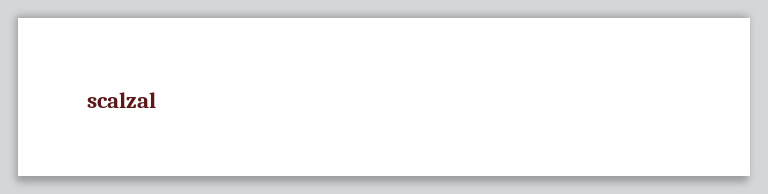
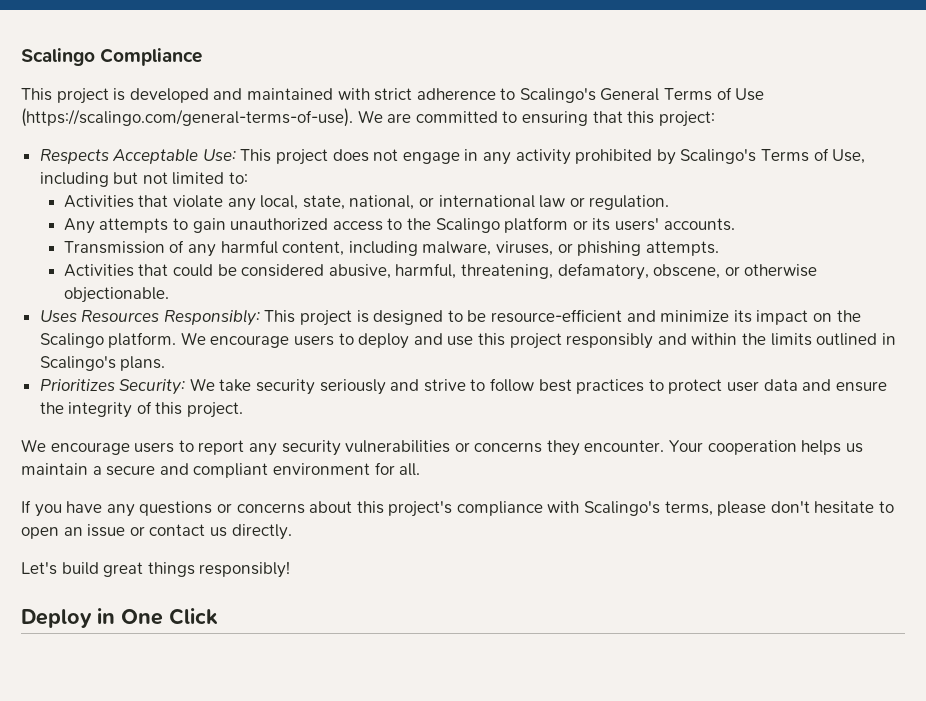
[87,92,156,108] scalzal -> [21,48,203,66] [21,87,765,104] [21,108,715,127] [39,148,866,165] [39,172,249,187] [63,195,670,211] [63,217,735,234] [63,240,719,257] [63,263,818,280] [63,287,169,303] [39,309,861,326] [39,332,896,349] [39,356,166,371] [39,378,887,395] [39,401,244,418] [21,439,863,456] [21,462,421,478] [21,500,895,517] [21,524,292,540] [21,561,291,578] [21,608,218,628] Scalingo Compliance // This project is developed and maintained with strict adherence to Scalingo's General Terms of Use (https://scalingo.com/general-terms-of-use). We are committed to ensuring that this project: // Respects Acceptable Use: This project does not engage in any activity prohibited by Scalingo's Terms of Use, including but not limited to: // Activities that violate any local, state, national, or international law or regulation. // Any attempts to gain unauthorized access to the Scalingo platform or its users' accounts. // Transmission of any harmful content, including malware, viruses, or phishing attempts. // Activities that could be considered abusive, harmful, threatening, defamatory, obscene, or otherwise objectionable. // Uses Resources Responsibly: This project is designed to be resource-efficient and minimize its impact on the Scalingo platform. We encourage users to deploy and use this project responsibly and within the limits outlined in Scalingo's plans. // Prioritizes Security: We take security seriously and strive to follow best practices to protect user data and ensure the integrity of this project. // We encourage users to report any security vulnerabilities or concerns they encounter. Your cooperation helps us maintain a secure and compliant environment for all. // If you have any questions or concerns about this project's compliance with Scalingo's terms, please don't hesitate to open an issue or contact us directly. // Let's build great things responsibly! // Deploy in One Click

